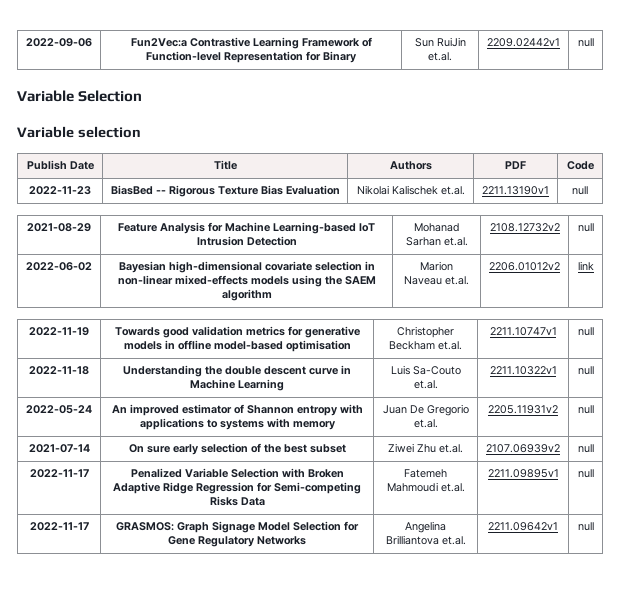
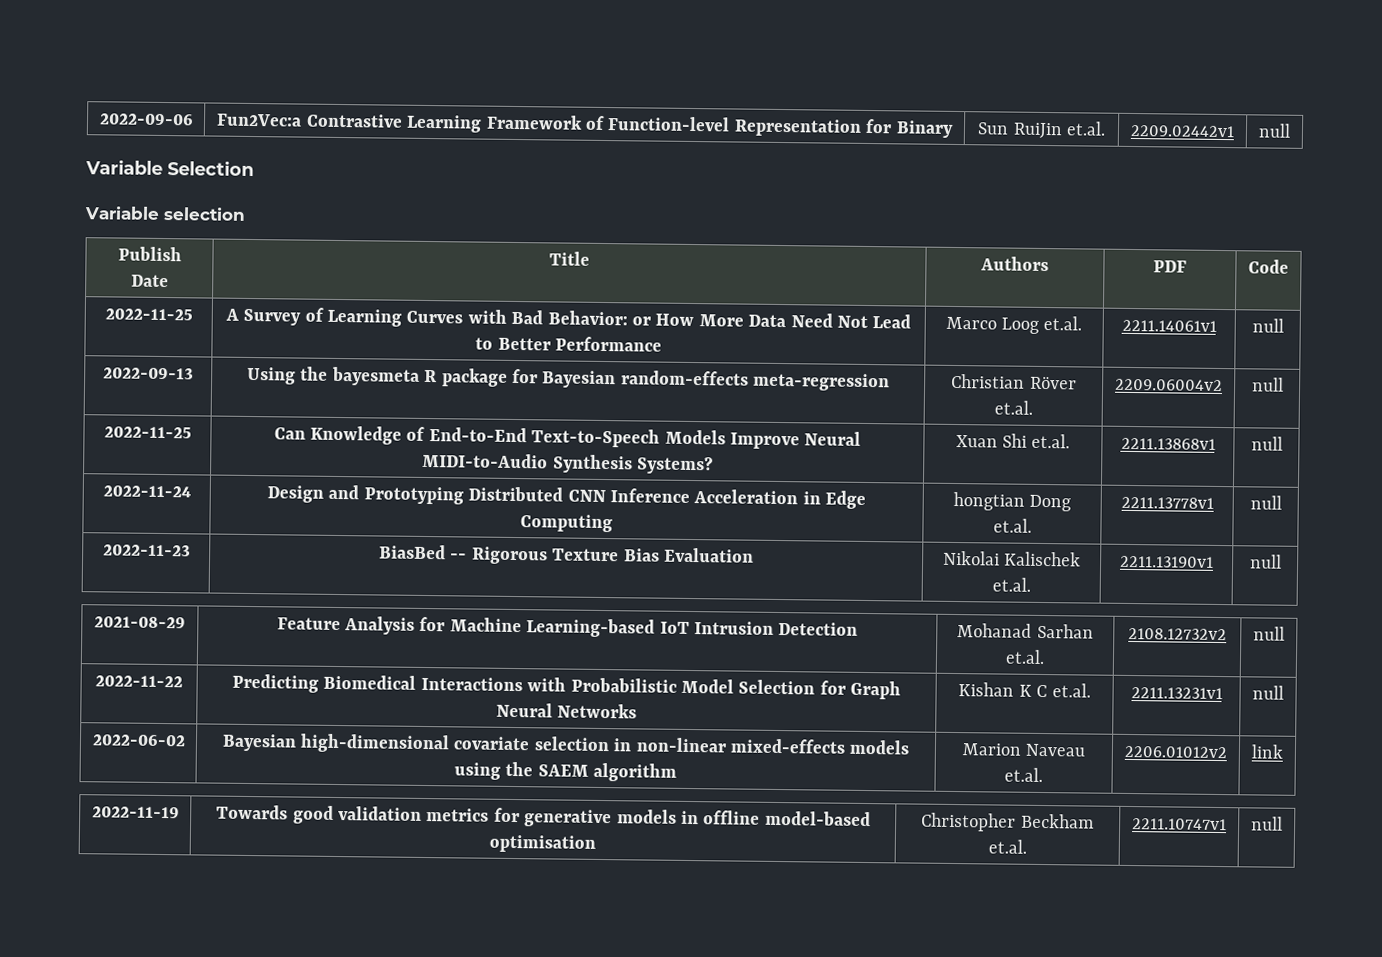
(594, 165) none -> [104,308,193,321] [224,307,912,329] [475,336,662,352] [945,315,1083,334] [1121,319,1217,332] [1251,318,1284,333] [103,367,194,380] [246,366,891,392] [951,373,1077,390] [993,400,1033,415] [1115,378,1223,392] [1251,377,1284,392] [103,426,192,439] [273,425,862,450] [422,452,713,475] [955,433,1071,449] [1120,437,1216,450] [1250,436,1283,451] [102,485,191,498] [266,484,867,509] [520,514,613,533] [952,491,1072,512] [992,518,1032,533] [1120,496,1214,509] [1249,495,1282,510] // 2022-11-25 | A Survey of Learning Curves with Bad Behavior: or How More Data Need Not Lead to Better Performance | Marco Loog et.al. | 2211.14061v1 | null // 2022-09-13 | Using the bayesmeta R package for Bayesian random-effects meta-regression | Christian Röver et.al. | 2209.06004v2 | null // 2022-11-25 | Can Knowledge of End-to-End Text-to-Speech Models Improve Neural MIDI-to-Audio Synthesis Systems? | Xuan Shi et.al. | 2211.13868v1 | null // 2022-11-24 | Design and Prototyping Distributed CNN Inference Acceleration in Edge Computing | hongtian Dong et.al. | 2211.13778v1 | null
(594, 227) none -> [95,675,183,688] [231,673,902,700] [495,702,638,719] [958,682,1091,698] [1130,687,1223,700] [1252,685,1284,700] // 2022-11-22 | Predicting Biomedical Interactions with Probabilistic Model Selection for Graph Neural Networks | Kishan K C et.al. | 2211.13231v1 | null
[28,366,89,375] [123,365,351,377] [190,379,284,391] [390,365,461,375] [413,380,438,389] [489,366,557,375] [577,366,594,375] [25,405,92,414] [111,404,363,416] [139,418,336,430] [382,404,469,416] [413,419,438,428] [488,405,558,414] [577,405,594,414] [28,444,90,453] [128,443,346,455] [388,443,463,453] [486,444,560,453] [577,444,594,453] [29,469,89,478] [130,468,344,478] [113,482,361,494] [209,496,265,506] [404,469,447,478] [386,482,465,492] [487,469,559,478] [577,469,594,478] [29,522,89,531] [116,521,359,533] [168,536,306,547] [405,521,446,533] [385,535,466,545] [488,522,558,531] [577,522,594,531] // 2022-11-18 | Understanding the double descent curve in Machine Learning | Luis Sa-Couto et.al. | 2211.10322v1 | null // 2022-05-24 | An improved estimator of Shannon entropy with applications to systems with memory | Juan De Gregorio et.al. | 2205.11931v2 | null // 2021-07-14 | On sure early selection of the best subset | Ziwei Zhu et.al. | 2107.06939v2 | null // 2022-11-17 | Penalized Variable Selection with Broken Adaptive Ridge Regression for Semi-competing Risks Data | Fatemeh Mahmoudi et.al. | 2211.09895v1 | null // 2022-11-17 | GRASMOS: Graph Signage Model Selection for Gene Regulatory Networks | Angelina Brilliantova et.al. | 2211.09642v1 | null -> (1283, 823) none

